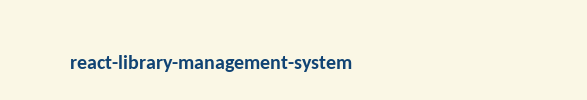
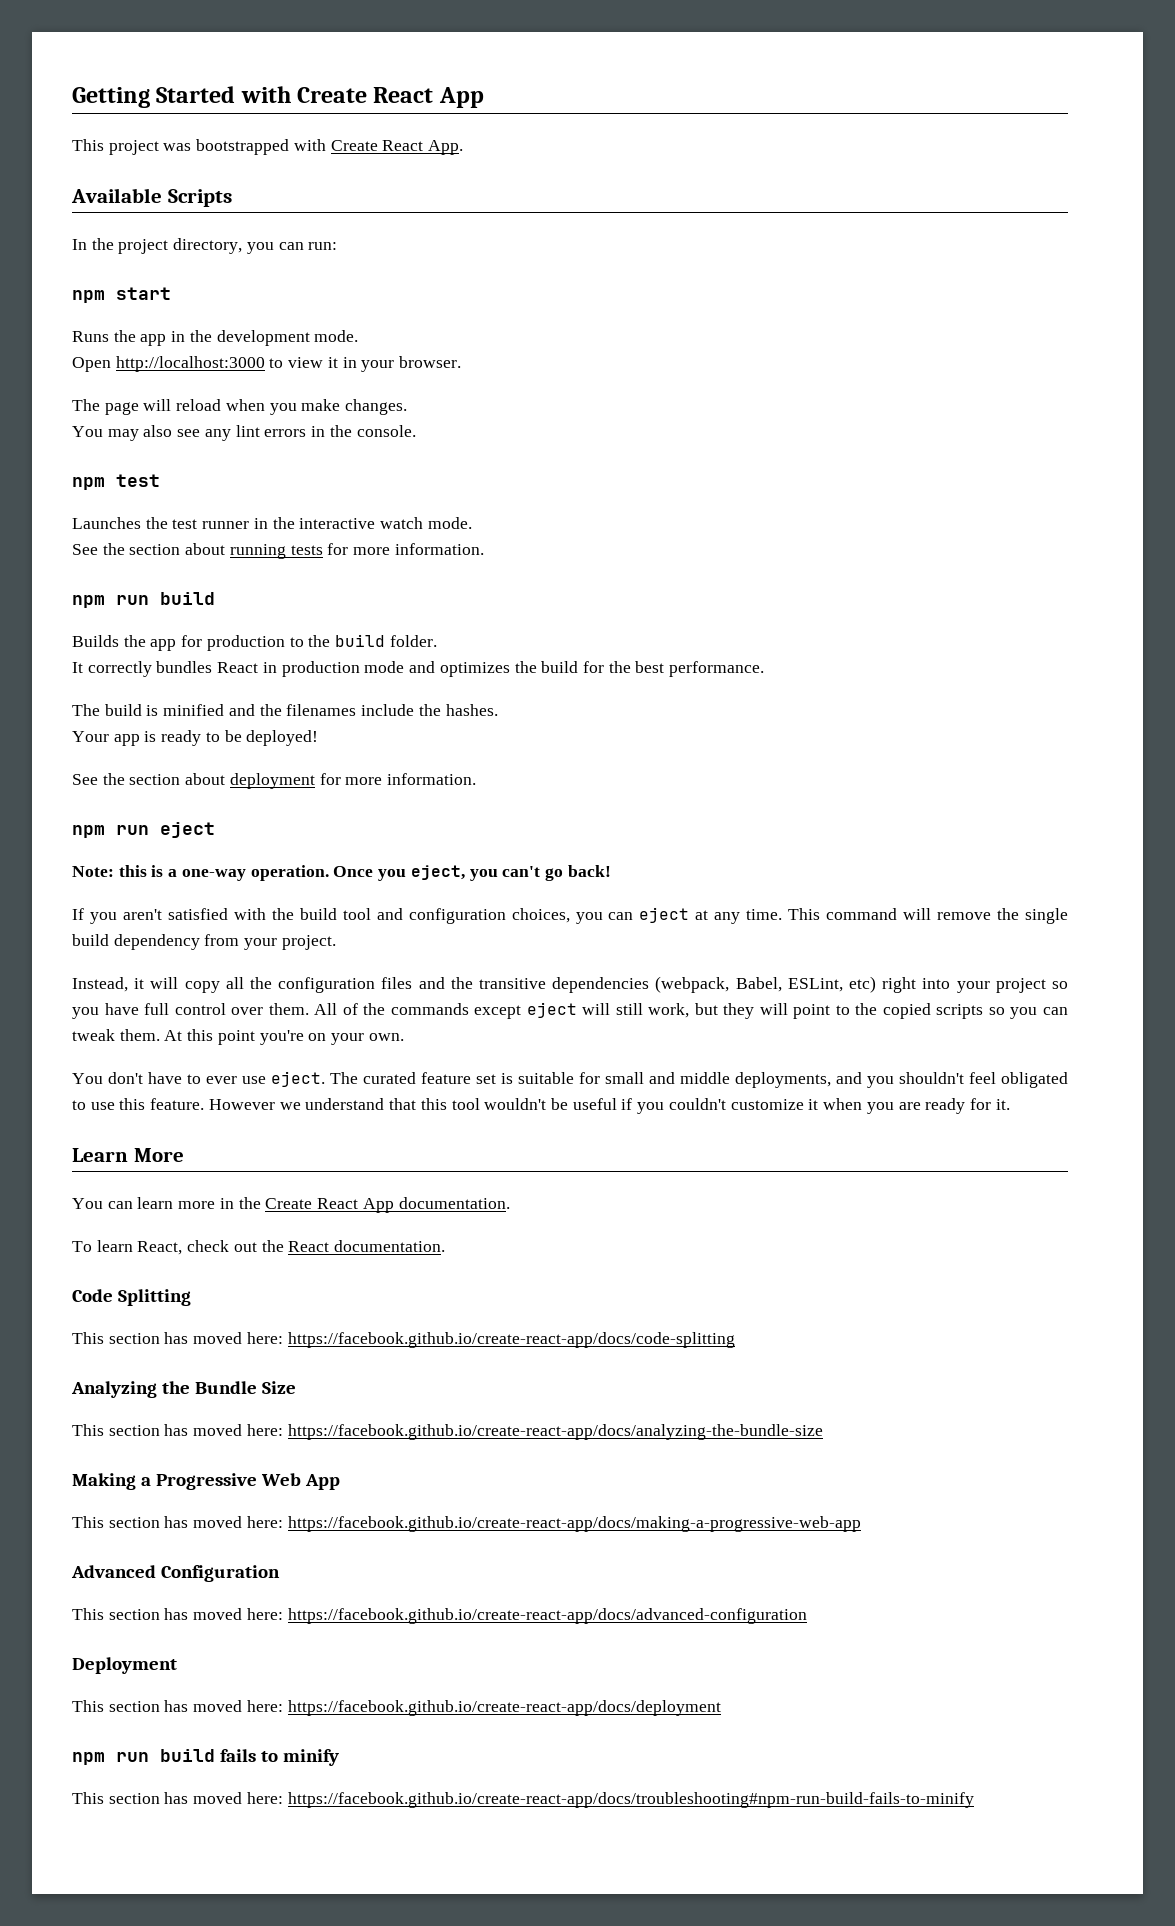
[70,55,352,72] react-library-management-system -> [72,86,484,108] [72,139,464,155] [71,188,232,207] [72,238,338,254] [72,287,171,303] [72,330,359,346] [72,356,462,372] [72,399,408,415] [72,425,416,441] [72,474,160,490] [72,517,472,529] [72,543,484,559] [72,592,215,608] [72,634,437,651] [72,661,765,677] [72,704,498,716] [72,730,319,746] [72,773,477,789] [72,822,215,838] [72,865,611,881] [72,907,1069,924] [72,934,336,950] [72,976,1069,993] [72,1002,1068,1019] [72,1029,404,1045] [72,1071,1068,1088] [72,1098,1010,1114] [72,1148,184,1162] [72,1197,510,1213] [72,1240,446,1255] [72,1289,191,1306] [72,1332,735,1348] [71,1381,296,1398] [72,1424,823,1440] [72,1473,340,1490] [72,1516,861,1532] [71,1565,280,1582] [72,1608,807,1624] [72,1657,177,1674] [72,1700,721,1716] [72,1749,339,1766] [72,1792,974,1808] Getting Started with Create React App // This project was bootstrapped with Create React App. // Available Scripts // In the project directory, you can run: // npm start // Runs the app in the development mode. // Open http://localhost:3000 to view it in your browser. // The page will reload when you make changes. // You may also see any lint errors in the console. // npm test // Launches the test runner in the interactive watch mode. // See the section about running tests for more information. // npm run build // Builds the app for production to the build folder. // It correctly bundles React in production mode and optimizes the build for the best performance. // The build is minified and the filenames include the hashes. // Your app is ready to be deployed! // See the section about deployment for more information. // npm run eject // Note: this is a one-way operation. Once you eject, you can't go back! // If you aren't satisfied with the build tool and configuration choices, you can eject at any time. This command will remove the single build dependency from your project. // Instead, it will copy all the configuration files and the transitive dependencies (webpack, Babel, ESLint, etc) right into your project so you have full control over them. All of the commands except eject will still work, but they will point to the copied scripts so you can tweak them. At this point you're on your own. // You don't have to ever use eject. The curated feature set is suitable for small and middle deployments, and you shouldn't feel obligated to use this feature. However we understand that this tool wouldn't be useful if you couldn't customize it when you are ready for it. // Learn More // You can learn more in the Create React App documentation. // To learn React, check out the React documentation. // Code Splitting // This section has moved here: https://facebook.github.io/create-react-app/docs/code-splitting // Analyzing the Bundle Size // This section has moved here: https://facebook.github.io/create-react-app/docs/analyzing-the-bundle-size // Making a Progressive Web App // This section has moved here: https://facebook.github.io/create-react-app/docs/making-a-progressive-web-app // Advanced Configuration // This section has moved here: https://facebook.github.io/create-react-app/docs/advanced-configuration // Deployment // This section has moved here: https://facebook.github.io/create-react-app/docs/deployment // npm run build fails to minify // This section has moved here: https://facebook.github.io/create-react-app/docs/troubleshooting#npm-run-build-fails-to-minify

